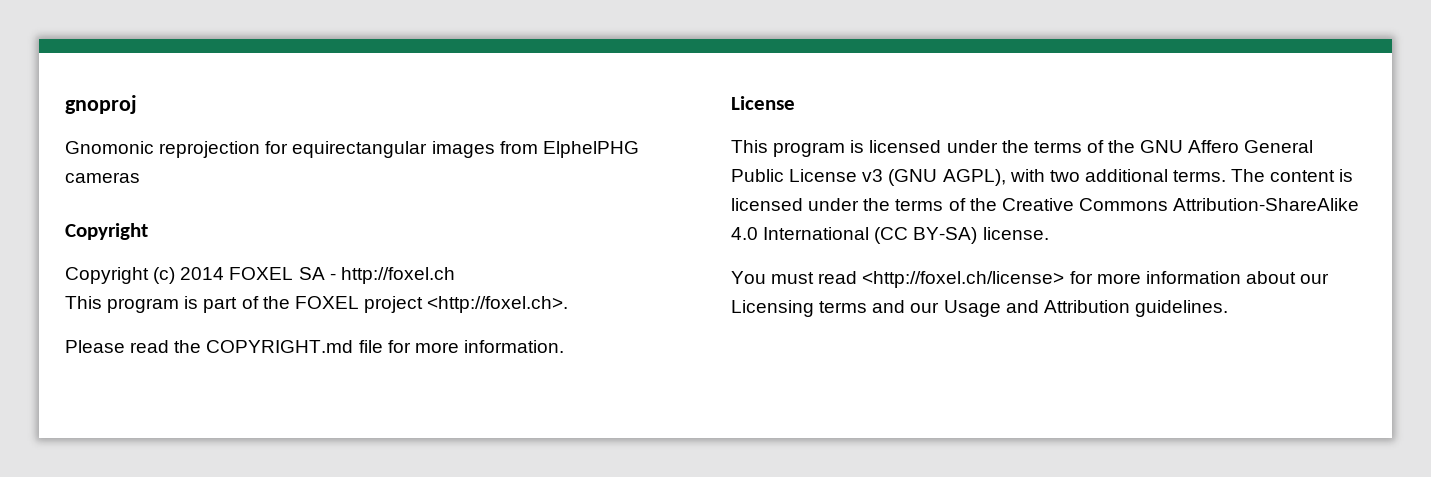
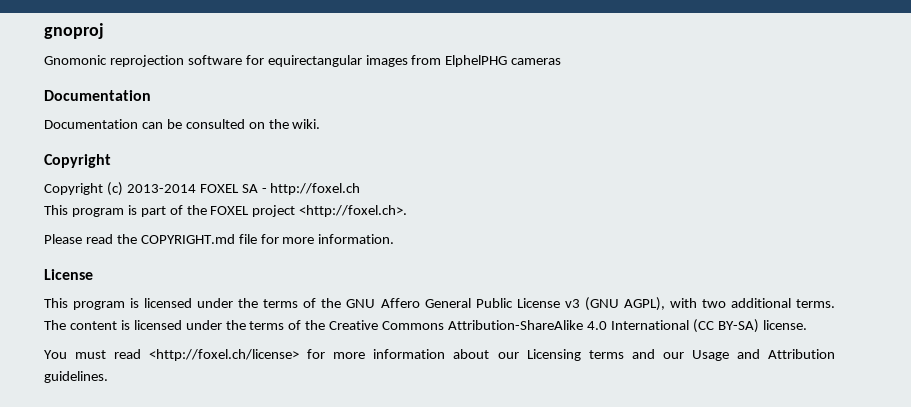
(261, 149) none -> [187,55,242,65] software
(140, 177) none -> [44,90,151,101] [44,119,321,129] // Documentation // Documentation can be consulted on the wiki.
[180,267,225,280] 2014 -> [126,184,196,193] 2013-2014

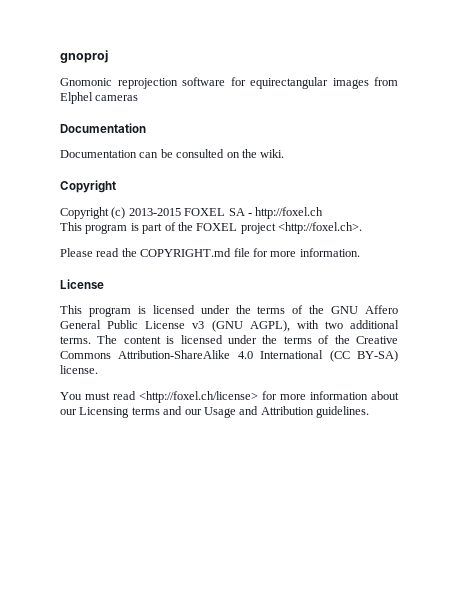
[445,55,508,67] ElphelPHG -> [60,92,93,104] Elphel
[126,184,196,193] 2013-2014 -> [128,208,181,216] 2013-2015

